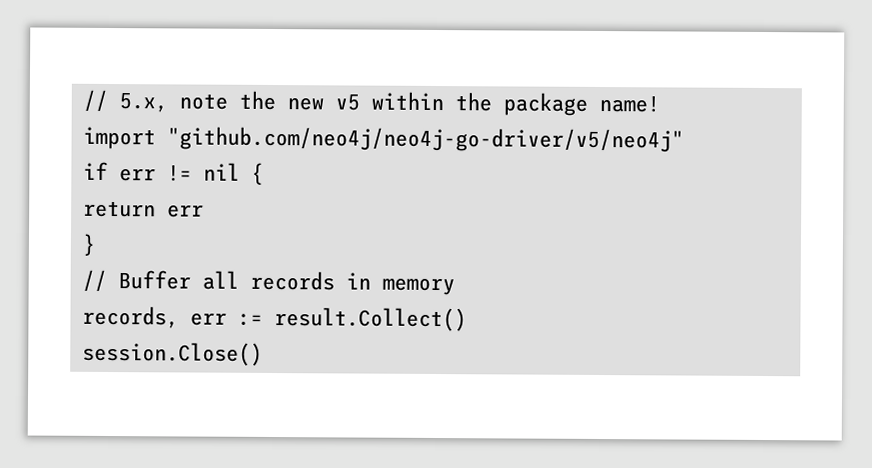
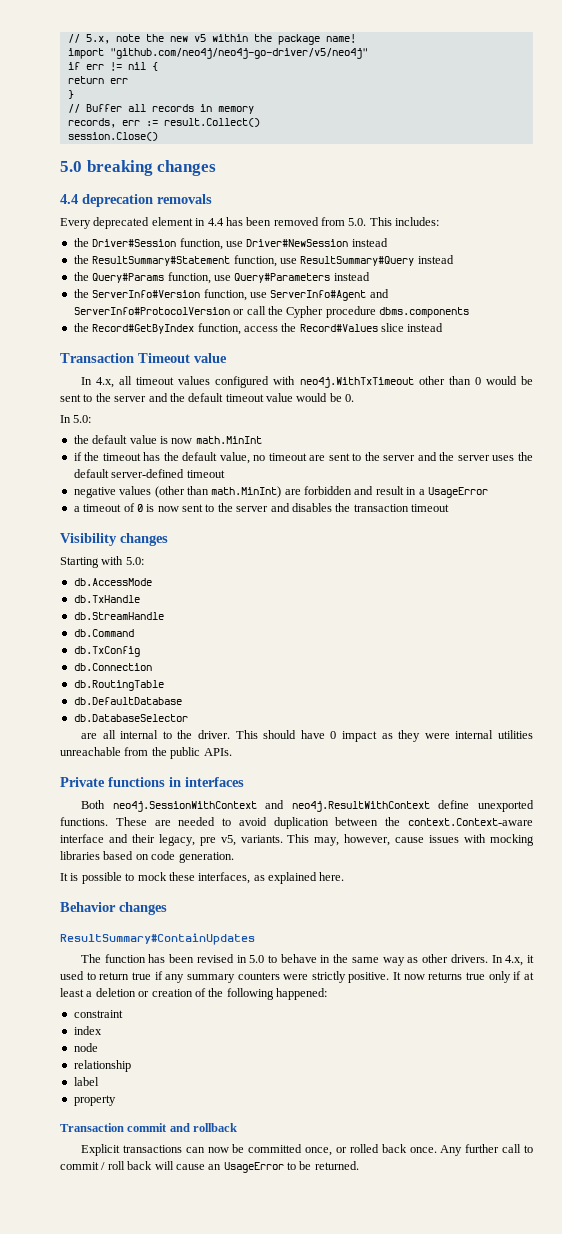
(264, 353) none -> [60,160,217,176] [60,194,212,207] [60,217,440,229] [73,238,388,250] [73,255,454,267] [73,272,370,284] [73,289,389,301] [73,306,469,318] [73,323,444,335] [60,353,227,363] [80,376,533,388] [60,393,355,402] [60,415,92,423] [73,435,262,444] [73,452,534,464] [73,469,225,478] [73,486,488,498] [73,503,449,512] [60,533,168,546] [60,556,144,568] [73,578,152,586] [73,595,140,603] [73,612,164,620] [73,629,134,637] [73,646,140,657] [73,663,152,671] [73,680,164,691] [73,697,182,705] [73,714,188,722] [80,730,534,742] [60,747,232,759] [60,777,244,787] [80,800,534,812] [60,817,533,829] [60,834,534,846] [60,851,234,863] [60,872,345,884] [60,902,167,915] [60,933,255,945] [80,954,534,966] [60,971,534,983] [60,988,327,1000] [73,1010,123,1018] [73,1026,102,1035] [73,1043,98,1052] [73,1060,131,1072] [73,1077,99,1086] [73,1095,116,1106] [60,1123,238,1132] [80,1144,533,1156] [60,1161,359,1173] // 5.0 breaking changes // 4.4 deprecation removals // Every deprecated element in 4.4 has been removed from 5.0. This includes: // the Driver#Session function, use Driver#NewSession instead // the ResultSummary#Statement function, use ResultSummary#Query instead // the Query#Params function, use Query#Parameters instead // the ServerInfo#Version function, use ServerInfo#Agent and ServerInfo#ProtocolVersion or call the Cypher procedure dbms.components // the Record#GetByIndex function, access the Record#Values slice instead // Transaction Timeout value // In 4.x, all timeout values configured with neo4j.WithTxTimeout other than 0 would be sent to the server and the default timeout value would be 0. // In 5.0: // the default value is now math.MinInt // if the timeout has the default value, no timeout are sent to the server and the server uses the default server-defined timeout // negative values (other than math.MinInt) are forbidden and result in a UsageError // a timeout of 0 is now sent to the server and disables the transaction timeout // Visibility changes // Starting with 5.0: // db.AccessMode // db.TxHandle // db.StreamHandle // db.Command // db.TxConfig // db.Connection // db.RoutingTable // db.DefaultDatabase // db.DatabaseSelector // are all internal to the driver. This should have 0 impact as they were internal utilities unreachable from the public APIs. // Private functions in interfaces // Both neo4j.SessionWithContext and neo4j.ResultWithContext define unexported functions. These are needed to avoid duplication between the context.Context-aware interface and their legacy, pre v5, variants. This may, however, cause issues with mocking libraries based on code generation. // It is possible to mock these interfaces, as explained here. // Behavior changes // ResultSummary#ContainUpdates // The function has been revised in 5.0 to behave in the same way as other drivers. In 4.x, it used to return true if any summary counters were strictly positive. It now returns true only if at least a deletion or creation of the following happened: // constraint // index // node // relationship // label // property // Transaction commit and rollback // Explicit transactions can now be committed once, or rolled back once. Any further call to commit / roll back will cause an UsageError to be returned.

